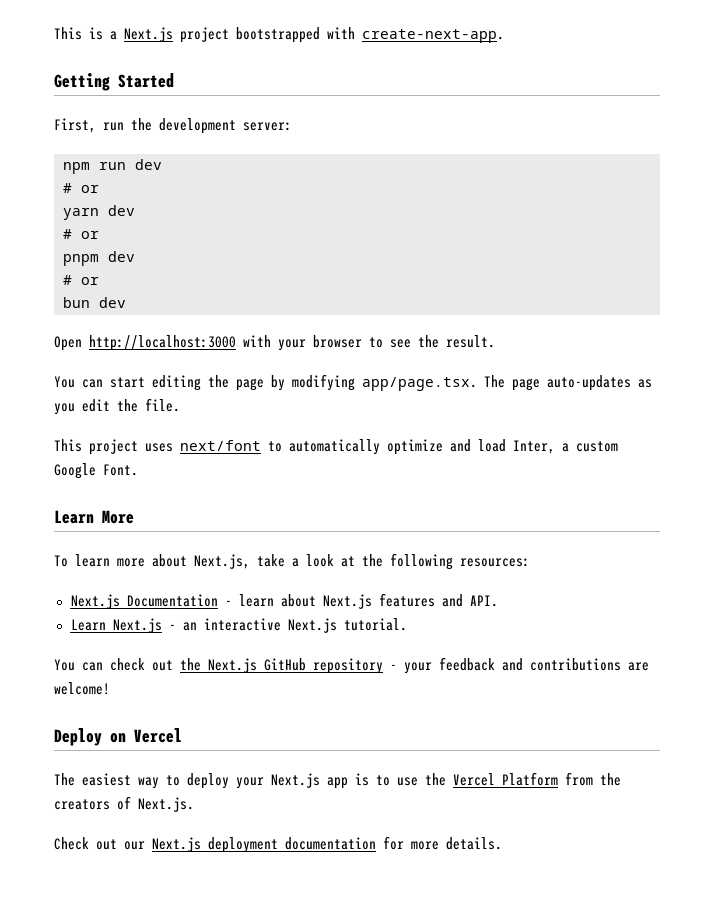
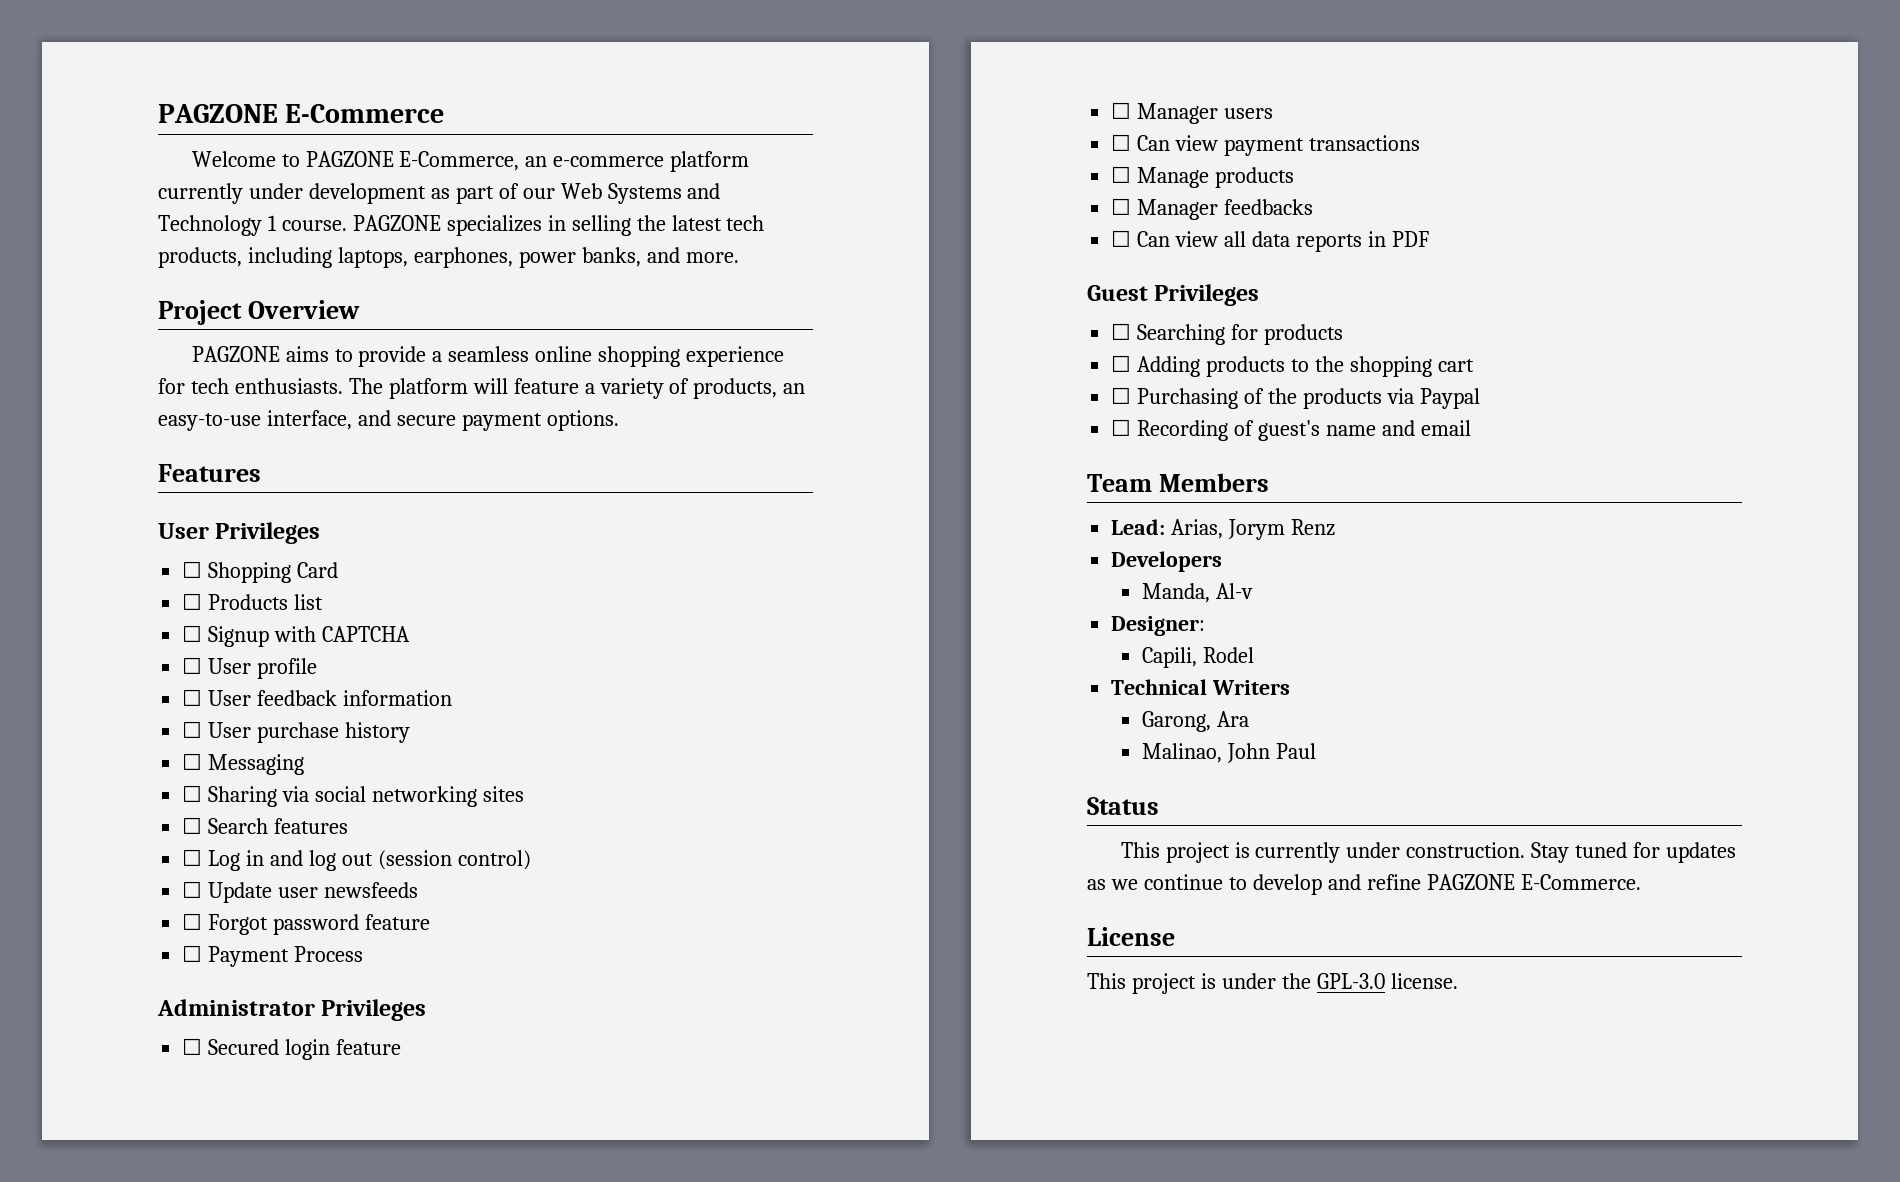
[54,27,504,43] [54,73,174,91] [54,118,292,134] [63,159,162,174] [63,183,99,193] [63,205,135,220] [63,229,99,239] [63,251,135,266] [63,275,99,285] [63,297,126,308] [54,335,495,351] [54,374,652,391] [54,398,180,415] [54,439,618,455] [54,463,138,479] [54,510,134,524] [54,553,530,570] [70,593,498,609] [70,618,407,633] [54,657,649,674] [54,682,110,695] [54,728,182,746] [54,772,621,789] [54,796,194,812] [54,836,502,853] This is a Next.js project bootstrapped with create-next-app. // Getting Started // First, run the development server: // npm run dev // # or // yarn dev // # or // pnpm dev // # or // bun dev // Open http://localhost:3000 with your browser to see the result. // You can start editing the page by modifying app/page.tsx. The page auto-updates as you edit the file. // This project uses next/font to automatically optimize and load Inter, a custom Google Font. // Learn More // To learn more about Next.js, take a look at the following resources: // Next.js Documentation - learn about Next.js features and API. // Learn Next.js - an interactive Next.js tutorial. // You can check out the Next.js GitHub repository - your feedback and contributions are welcome! // Deploy on Vercel // The easiest way to deploy your Next.js app is to use the Vercel Platform from the creators of Next.js. // Check out our Next.js deployment documentation for more details. -> [158,104,445,123] [191,151,750,172] [158,183,721,204] [158,215,765,236] [158,247,739,268] [158,300,360,325] [191,346,785,367] [158,378,806,399] [158,410,619,431] [158,464,261,482] [158,522,321,544] [182,561,339,583] [182,593,324,610] [182,625,411,647] [182,657,318,679] [182,689,453,706] [182,721,411,743] [182,753,305,775] [182,785,524,807] [182,817,349,834] [182,849,531,871] [182,881,419,903] [182,913,431,935] [182,945,364,967] [157,999,427,1021] [182,1038,402,1060] [1111,102,1274,124] [1111,134,1420,156] [1111,166,1295,188] [1111,198,1314,220] [1111,230,1429,252] [1087,284,1260,306] [1111,323,1344,345] [1111,355,1474,377] [1111,387,1480,409] [1111,419,1471,441] [1087,473,1269,492] [1111,519,1336,540] [1111,551,1223,572] [1142,583,1254,603] [1111,616,1206,636] [1142,647,1255,668] [1111,679,1291,695] [1142,711,1250,732] [1142,743,1316,763] [1087,797,1159,815] [1120,842,1737,863] [1087,874,1641,895] [1087,927,1175,946] [1087,973,1458,994] PAGZONE E-Commerce // Welcome to PAGZONE E-Commerce, an e-commerce platform currently under development as part of our Web Systems and Technology 1 course. PAGZONE specializes in selling the latest tech products, including laptops, earphones, power banks, and more. // Project Overview // PAGZONE aims to provide a seamless online shopping experience for tech enthusiasts. The platform will feature a variety of products, an easy-to-use interface, and secure payment options. // Features // User Privileges // ☐ Shopping Card // ☐ Products list // ☐ Signup with CAPTCHA // ☐ User profile // ☐ User feedback information // ☐ User purchase history // ☐ Messaging // ☐ Sharing via social networking sites // ☐ Search features // ☐ Log in and log out (session control) // ☐ Update user newsfeeds // ☐ Forgot password feature // ☐ Payment Process // Administrator Privileges // ☐ Secured login feature // ☐ Manager users // ☐ Can view payment transactions // ☐ Manage products // ☐ Manager feedbacks // ☐ Can view all data reports in PDF // Guest Privileges // ☐ Searching for products // ☐ Adding products to the shopping cart // ☐ Purchasing of the products via Paypal // ☐ Recording of guest's name and email // Team Members // Lead: Arias, Jorym Renz // Developers // Manda, Al-v // Designer: // Capili, Rodel // Technical Writers // Garong, Ara // Malinao, John Paul // Status // This project is currently under construction. Stay tuned for updates as we continue to develop and refine PAGZONE E-Commerce. // License // This project is under the GPL-3.0 license.

